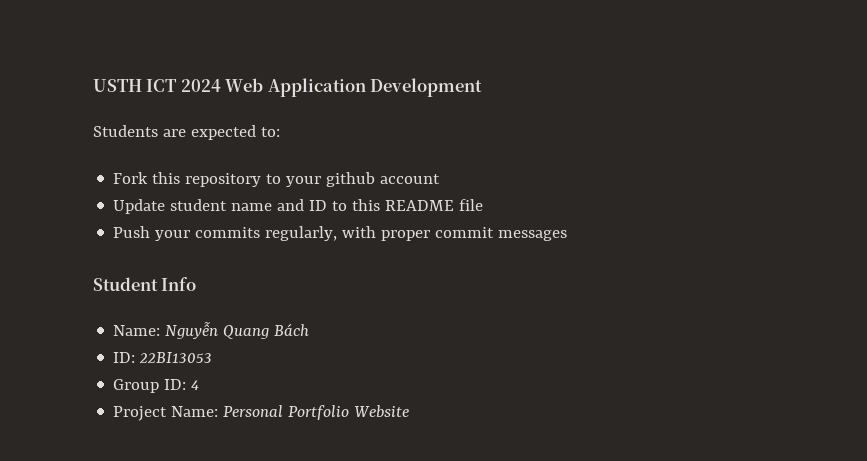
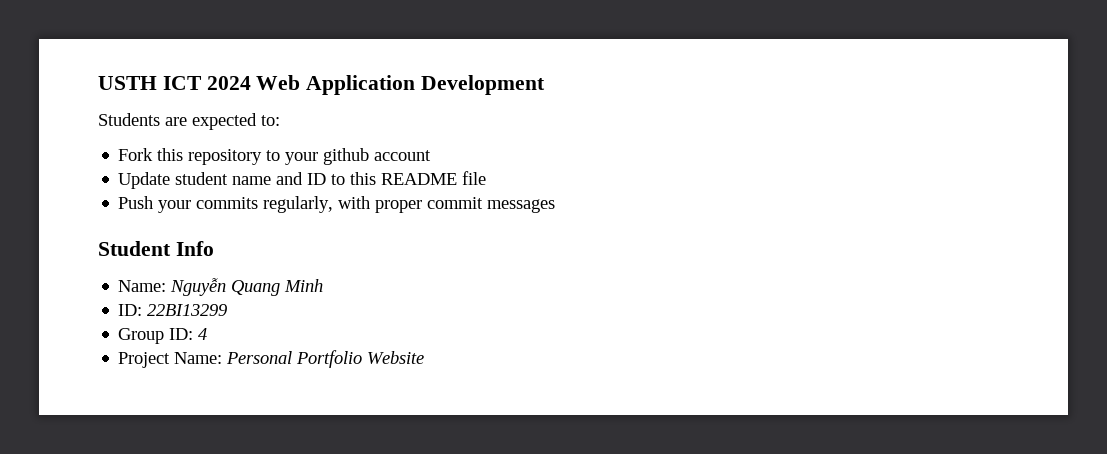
[274,323,310,336] [113,352,213,364] Bách // ID: 22BI13053 -> [284,279,324,292] [118,304,228,316] Minh // ID: 22BI13299

